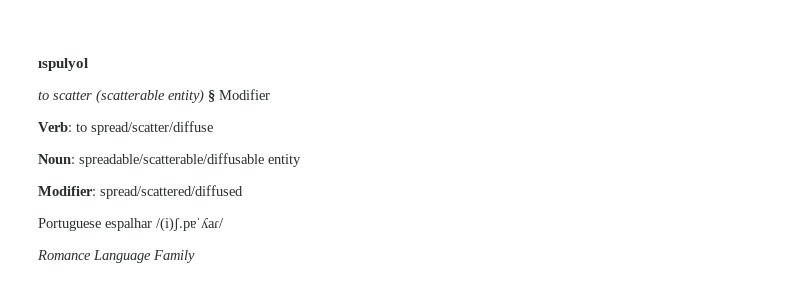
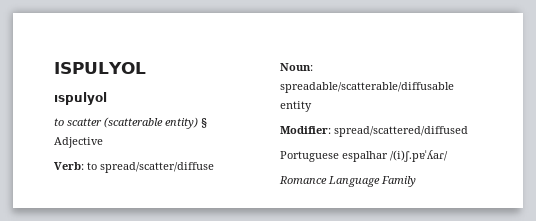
(38, 64) none -> [54,62,146,74] ISPULYOL //
[219,89,270,100] Modifier -> [54,137,103,148] Adjective

